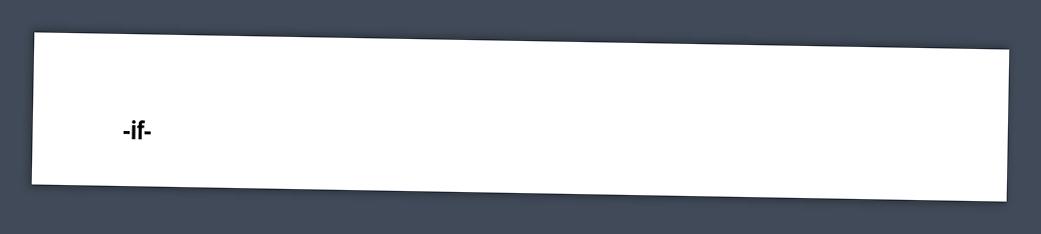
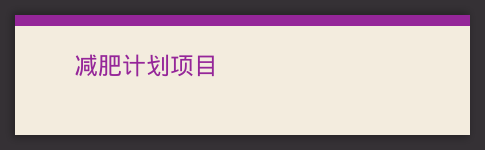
[122,119,152,140] -if- -> [74,54,218,77] 减肥计划项目

